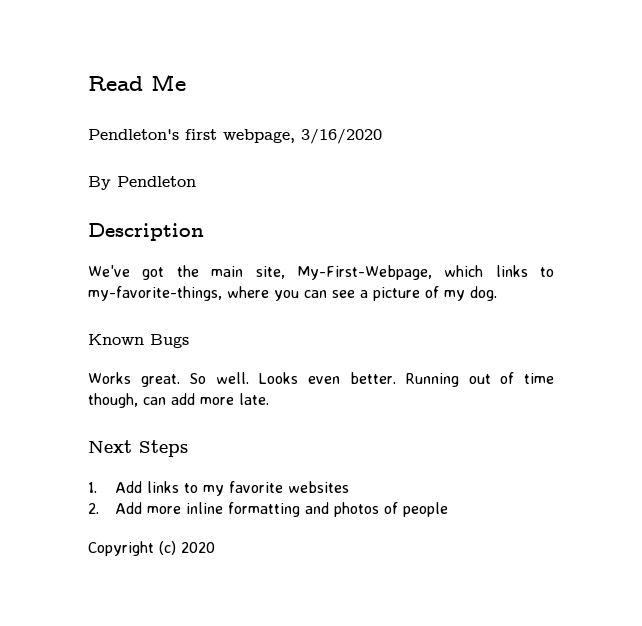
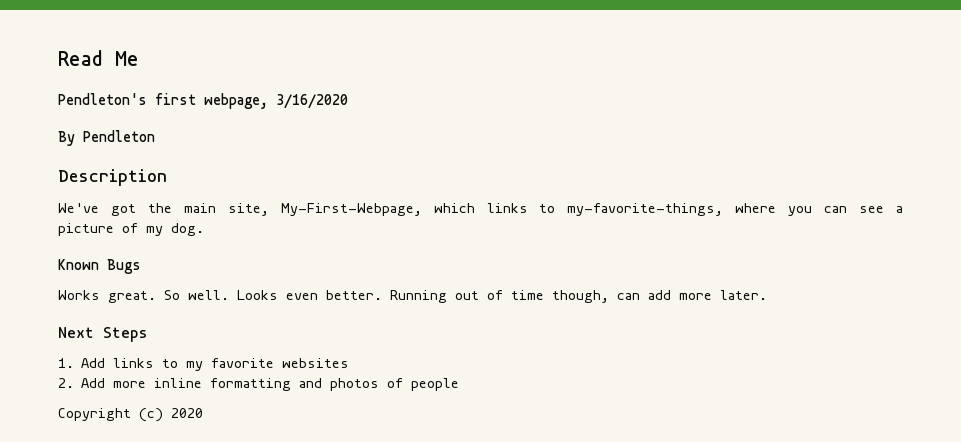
[239,393,269,405] late. -> [720,290,767,300] later.

